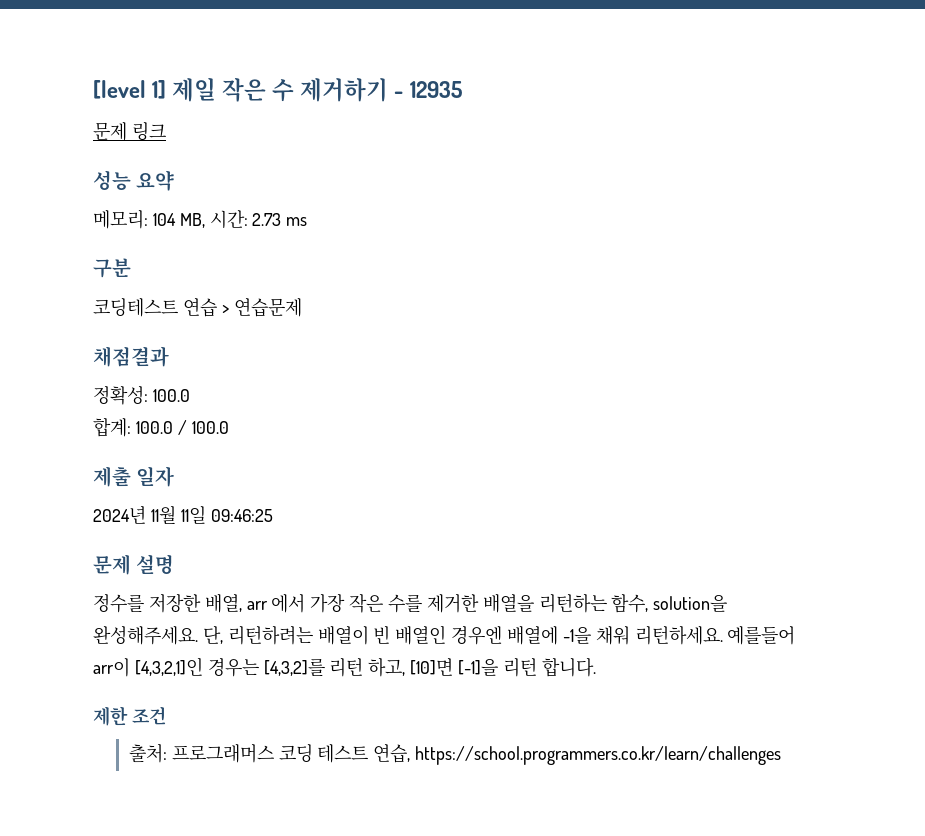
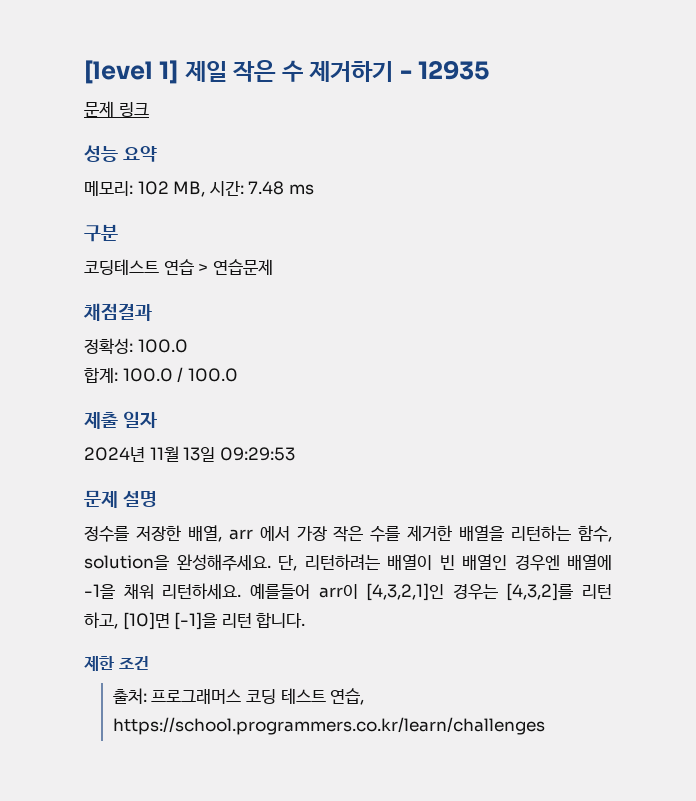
[152,213,176,226] 104 -> [137,181,169,195] 102
[252,213,282,226] 2.73 -> [248,181,285,195] 7.48
[180,506,273,524] 11일 09:46:25 -> [183,447,295,462] 13일 09:29:53

